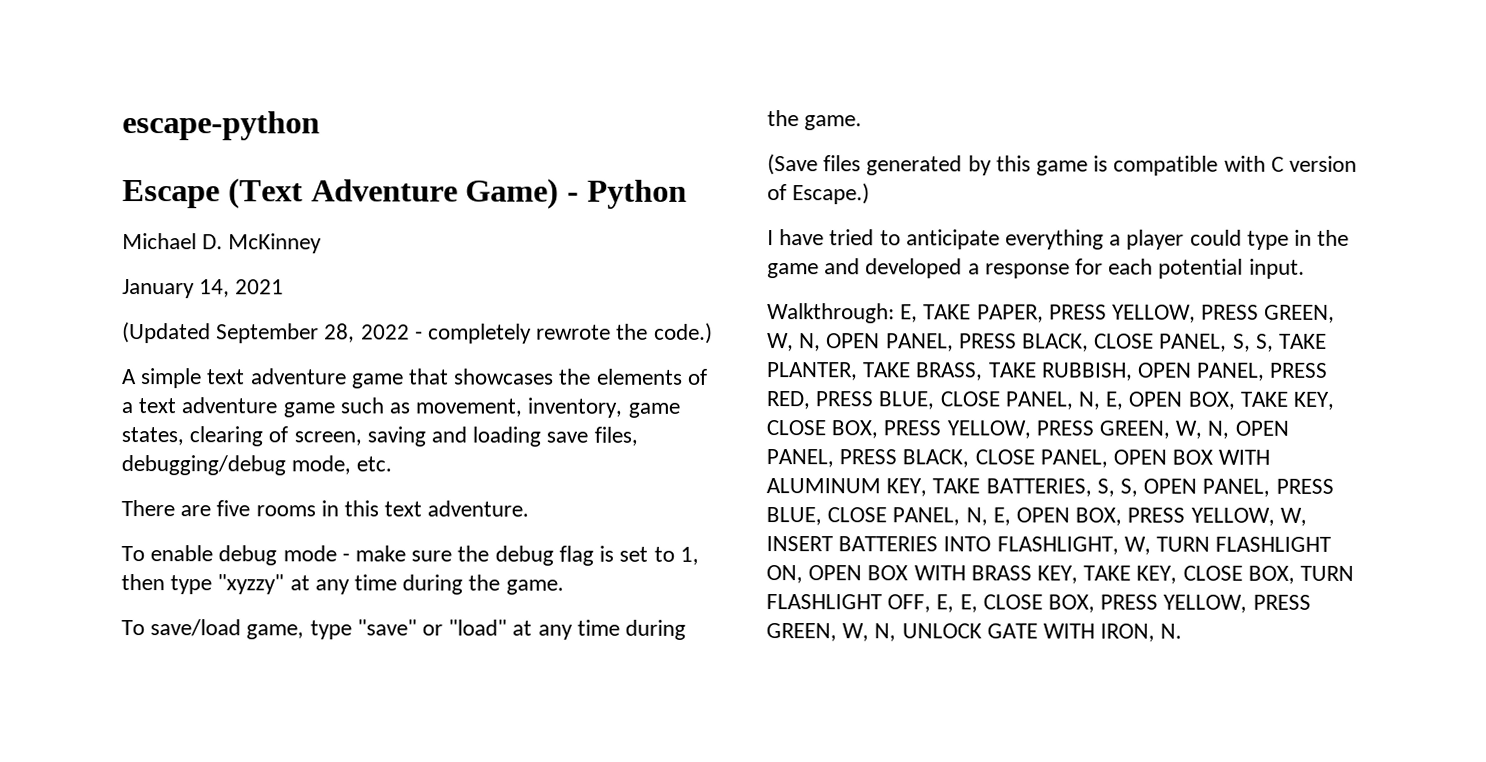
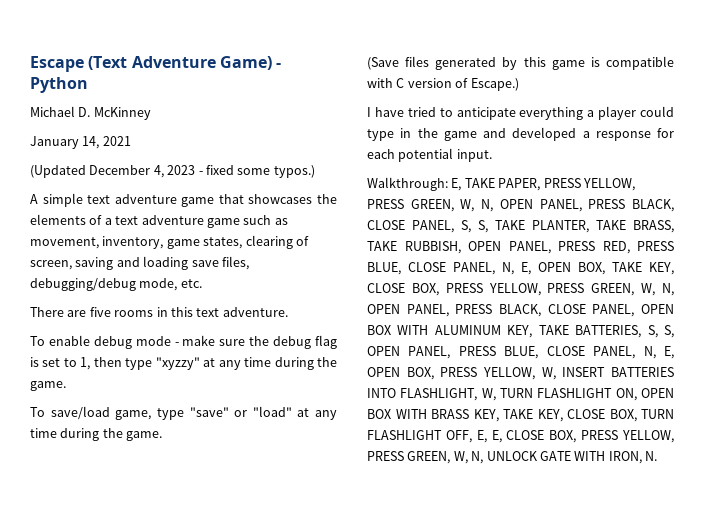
[122,111,320,141] escape-python // -> (30, 64) none
[216,322,713,344] September 28, 2022 - completely rewrote the code.) -> [89,165,315,178] December 4, 2023 - fixed some typos.)

